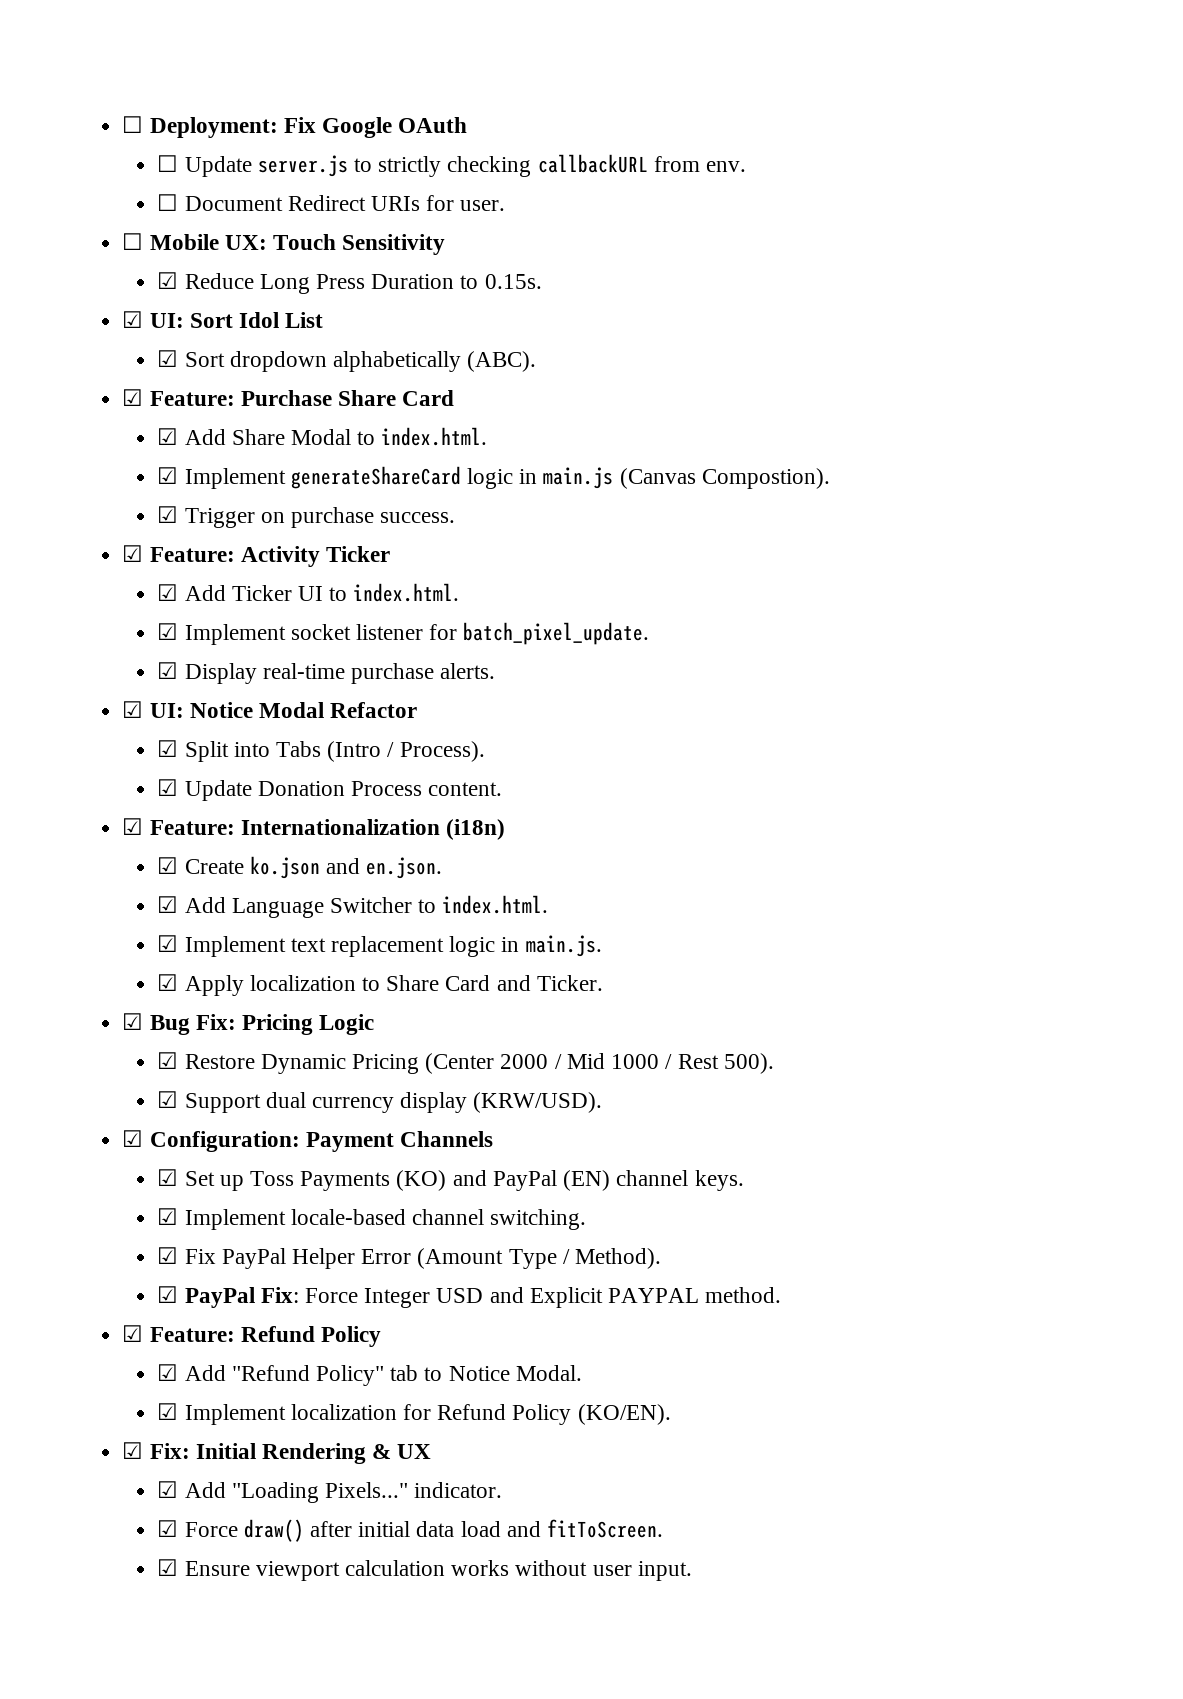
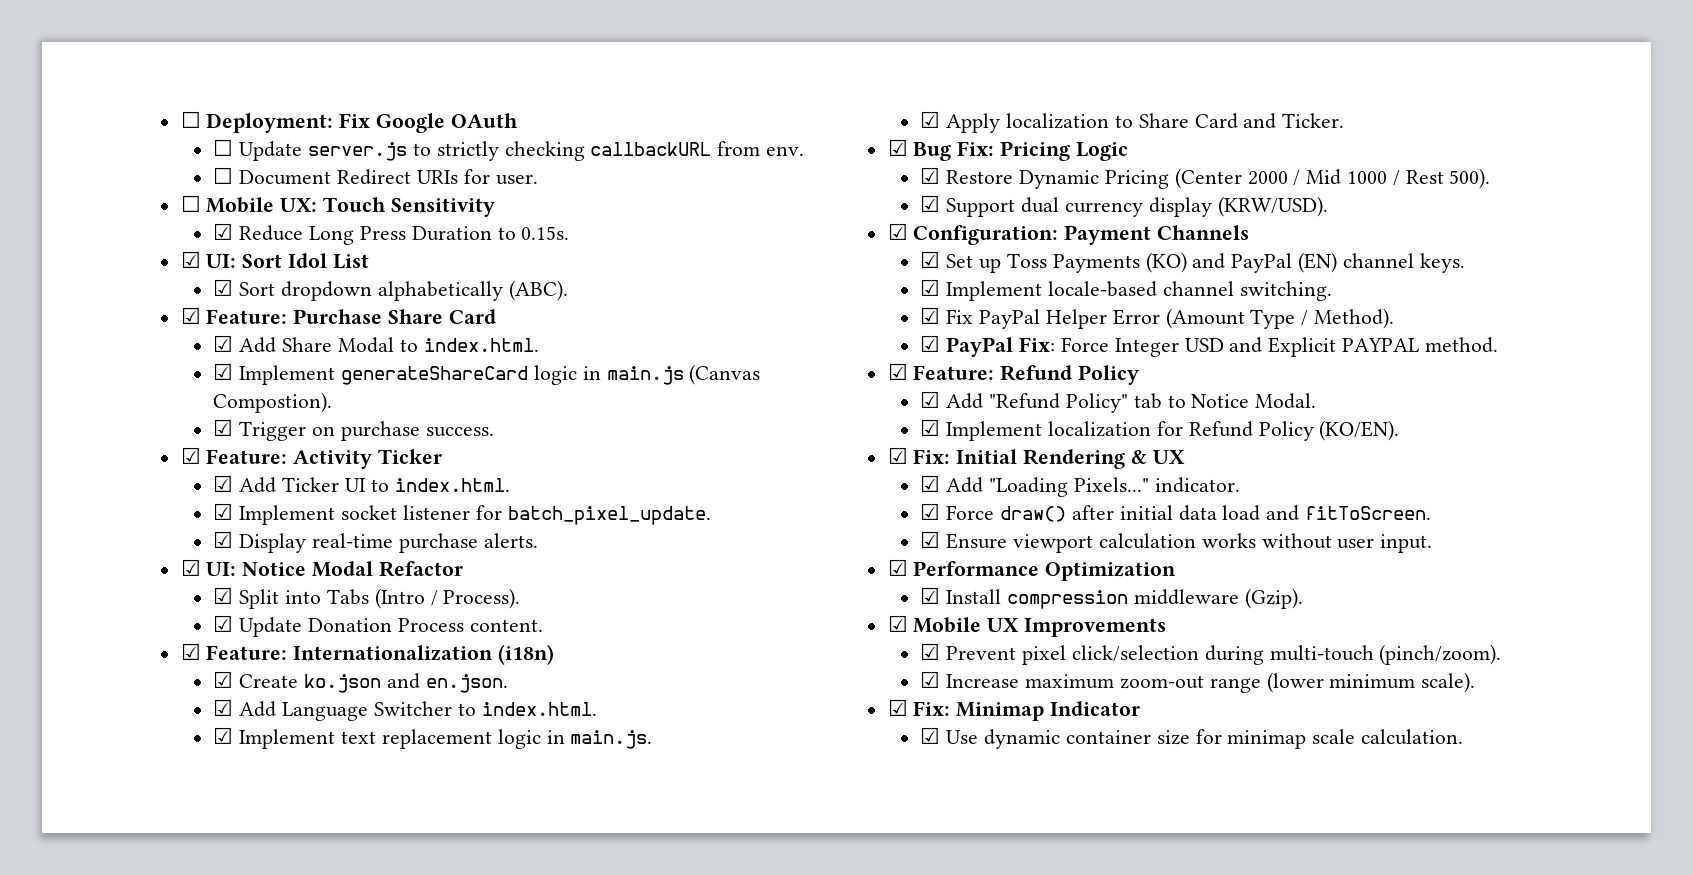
(692, 1571) none -> [887,559,1177,581] [920,587,1303,609] [887,615,1167,637] [920,643,1502,665] [920,671,1476,693] [887,699,1141,721] [920,727,1463,749] // ☑ Performance Optimization // ☑ Install compression middleware (Gzip). // ☑ Mobile UX Improvements // ☑ Prevent pixel click/selection during multi-touch (pinch/zoom). // ☑ Increase maximum zoom-out range (lower minimum scale). // ☑ Fix: Minimap Indicator // ☑ Use dynamic container size for minimap scale calculation.

